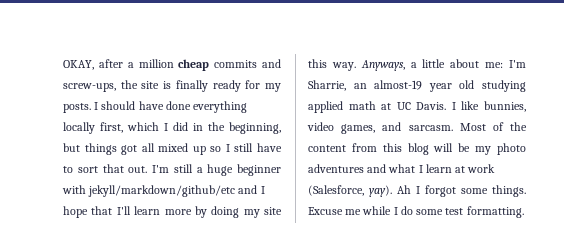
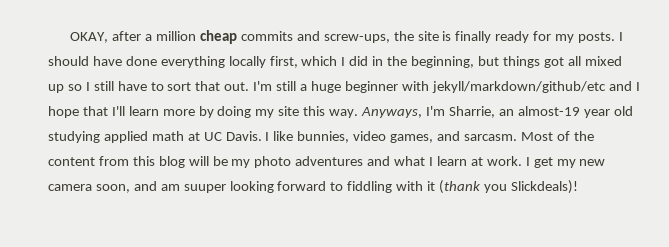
[410,59,504,68] a little about me: -> (423, 112) none
[467,164,496,173] [308,185,526,197] [308,206,524,218] work (Salesforce, yay). Ah I forgot some things. Excuse me while I do some test formatting. -> [486,156,606,168] [48,180,578,194] work. I get my new camera soon, and am suuper looking forward to fiddling with it (thank you Slickdeals)!

